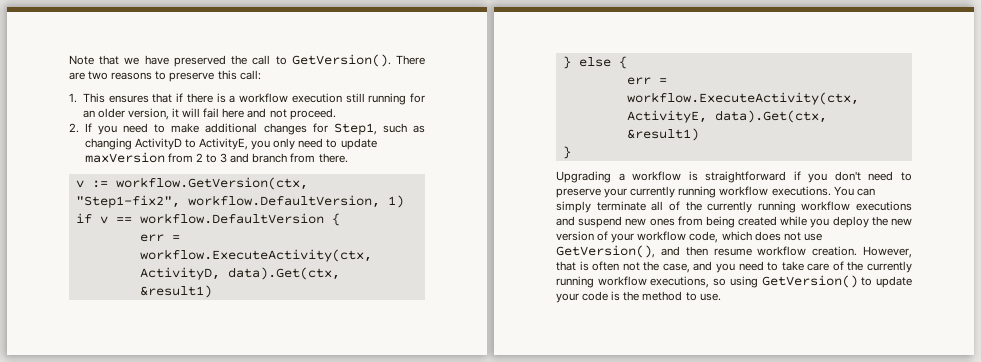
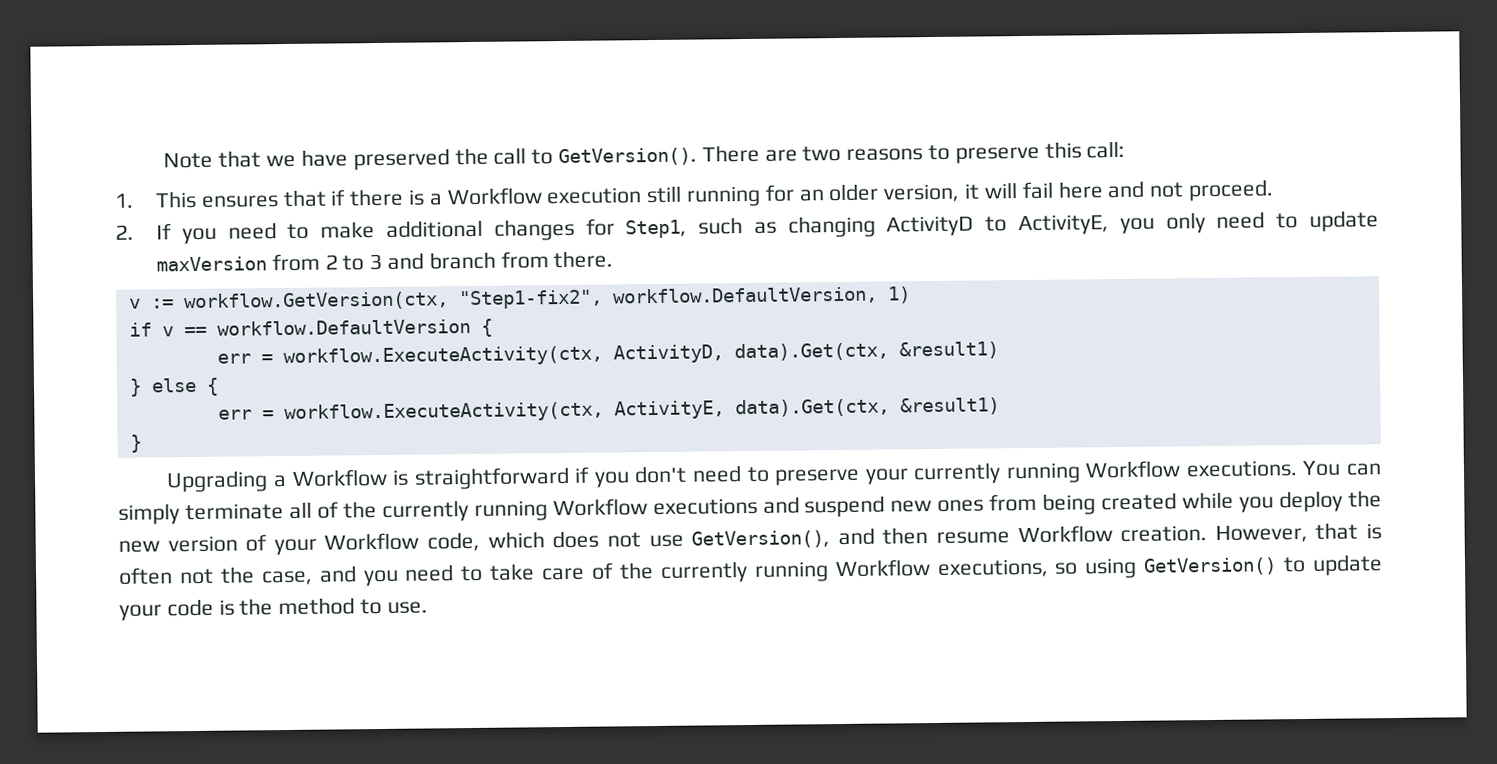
[239,93,288,103] workflow -> [446,187,543,206] Workflow
[632,171,682,181] workflow -> [291,468,388,487] Workflow
[719,186,769,196] workflow -> [1085,460,1182,479] Workflow
[801,201,851,211] workflow -> [552,498,648,517] Workflow
[637,231,687,241] workflow -> [324,532,420,551] Workflow
[757,246,807,256] workflow -> [1017,525,1113,544] Workflow
[597,276,647,286] workflow -> [834,559,931,578] Workflow

